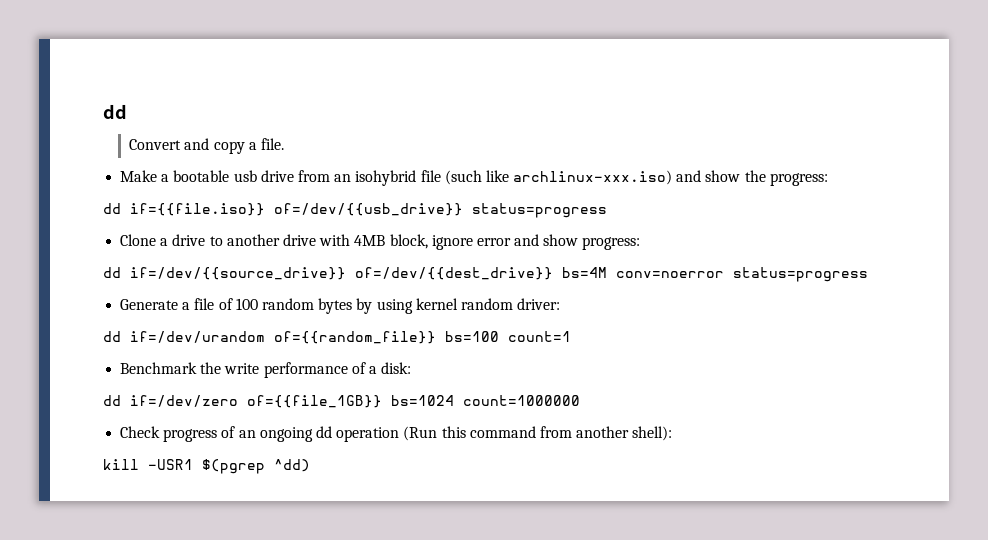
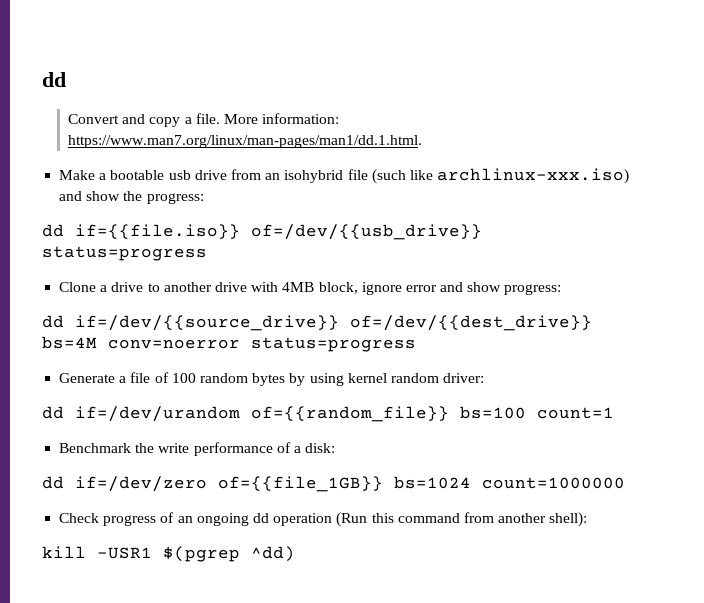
(284, 144) none -> [224,113,340,124] [68,135,423,148] More information: https://www.man7.org/linux/man-pages/man1/dd.1.html.

